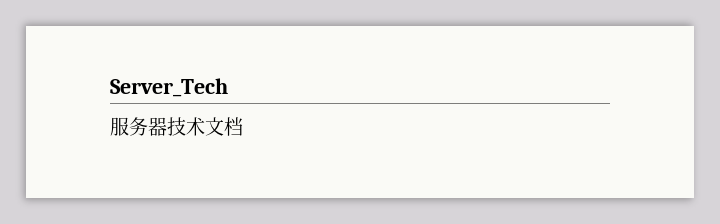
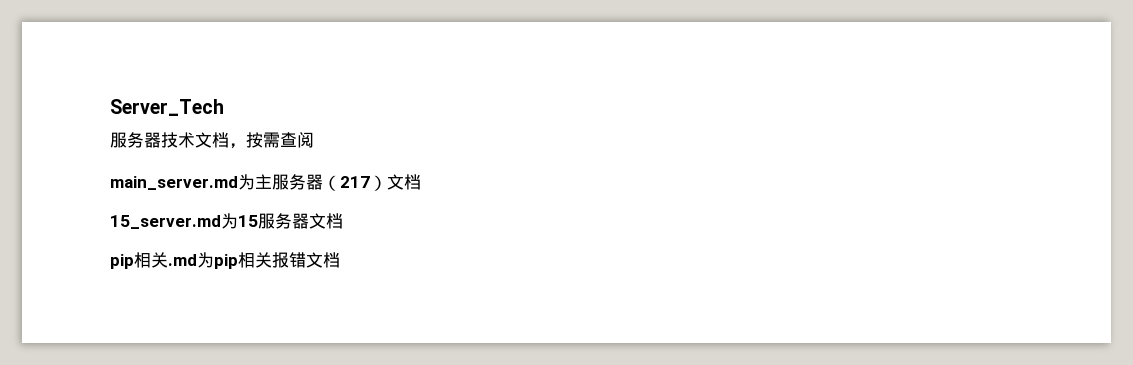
(243, 126) none -> [229,132,314,149] [110,174,421,191] [110,213,343,229] [110,252,340,269] ，按需查阅 // main_server.md为主服务器（217）文档 // 15_server.md为15服务器文档 // pip相关.md为pip相关报错文档

